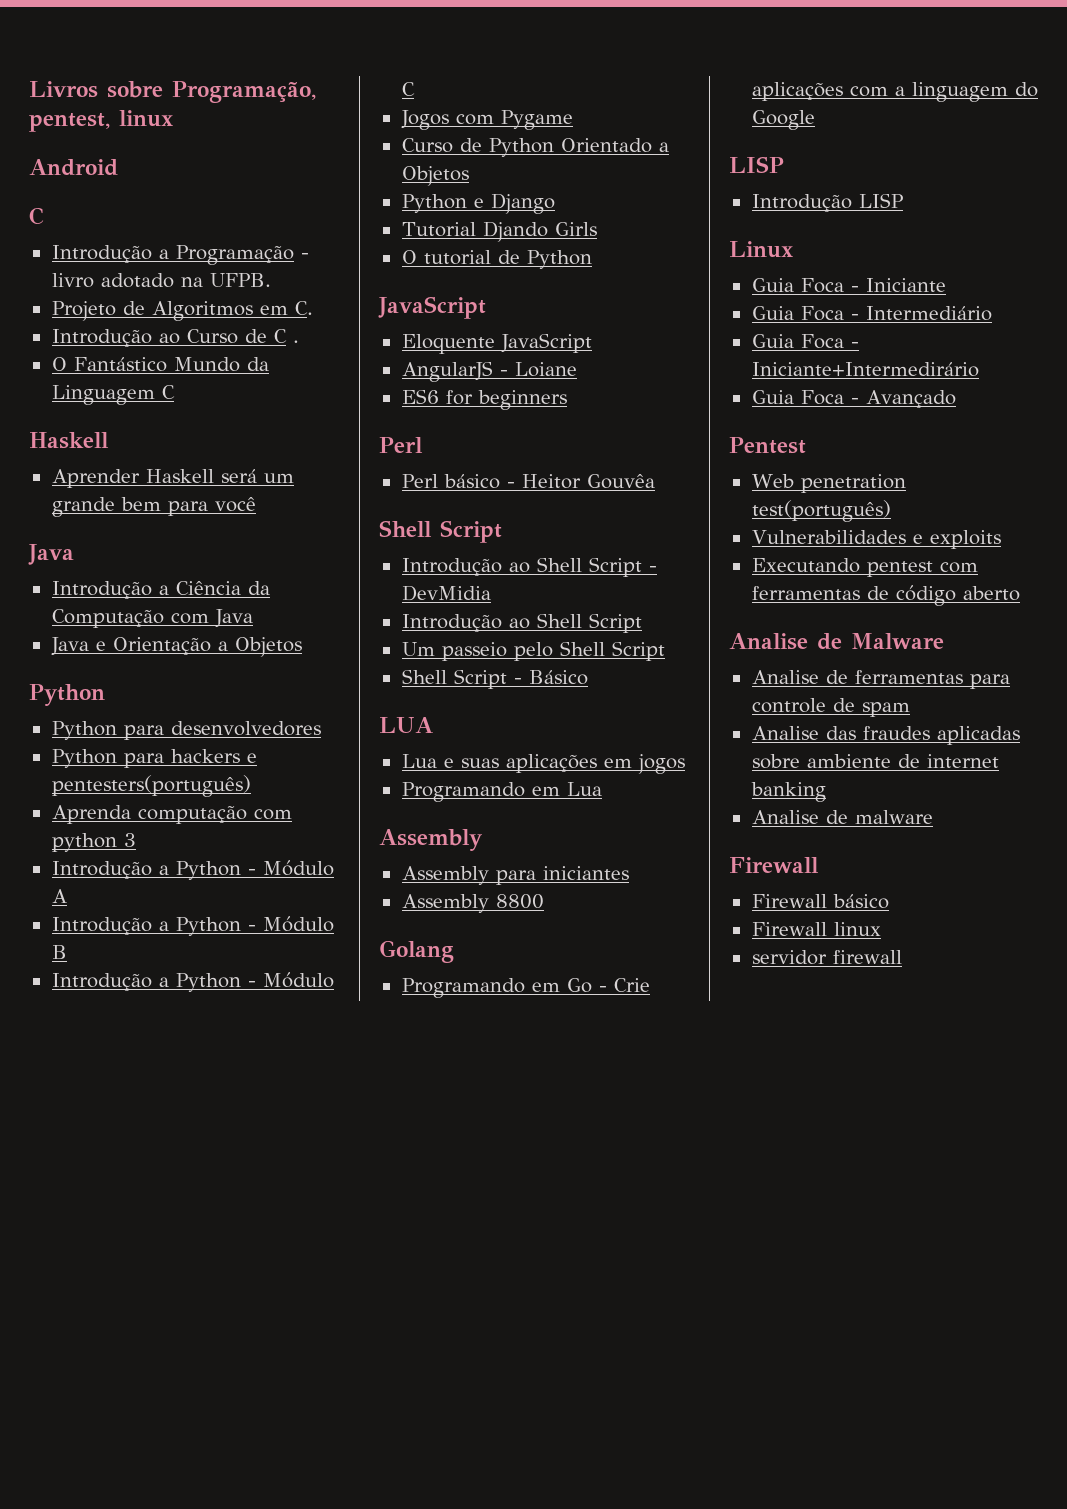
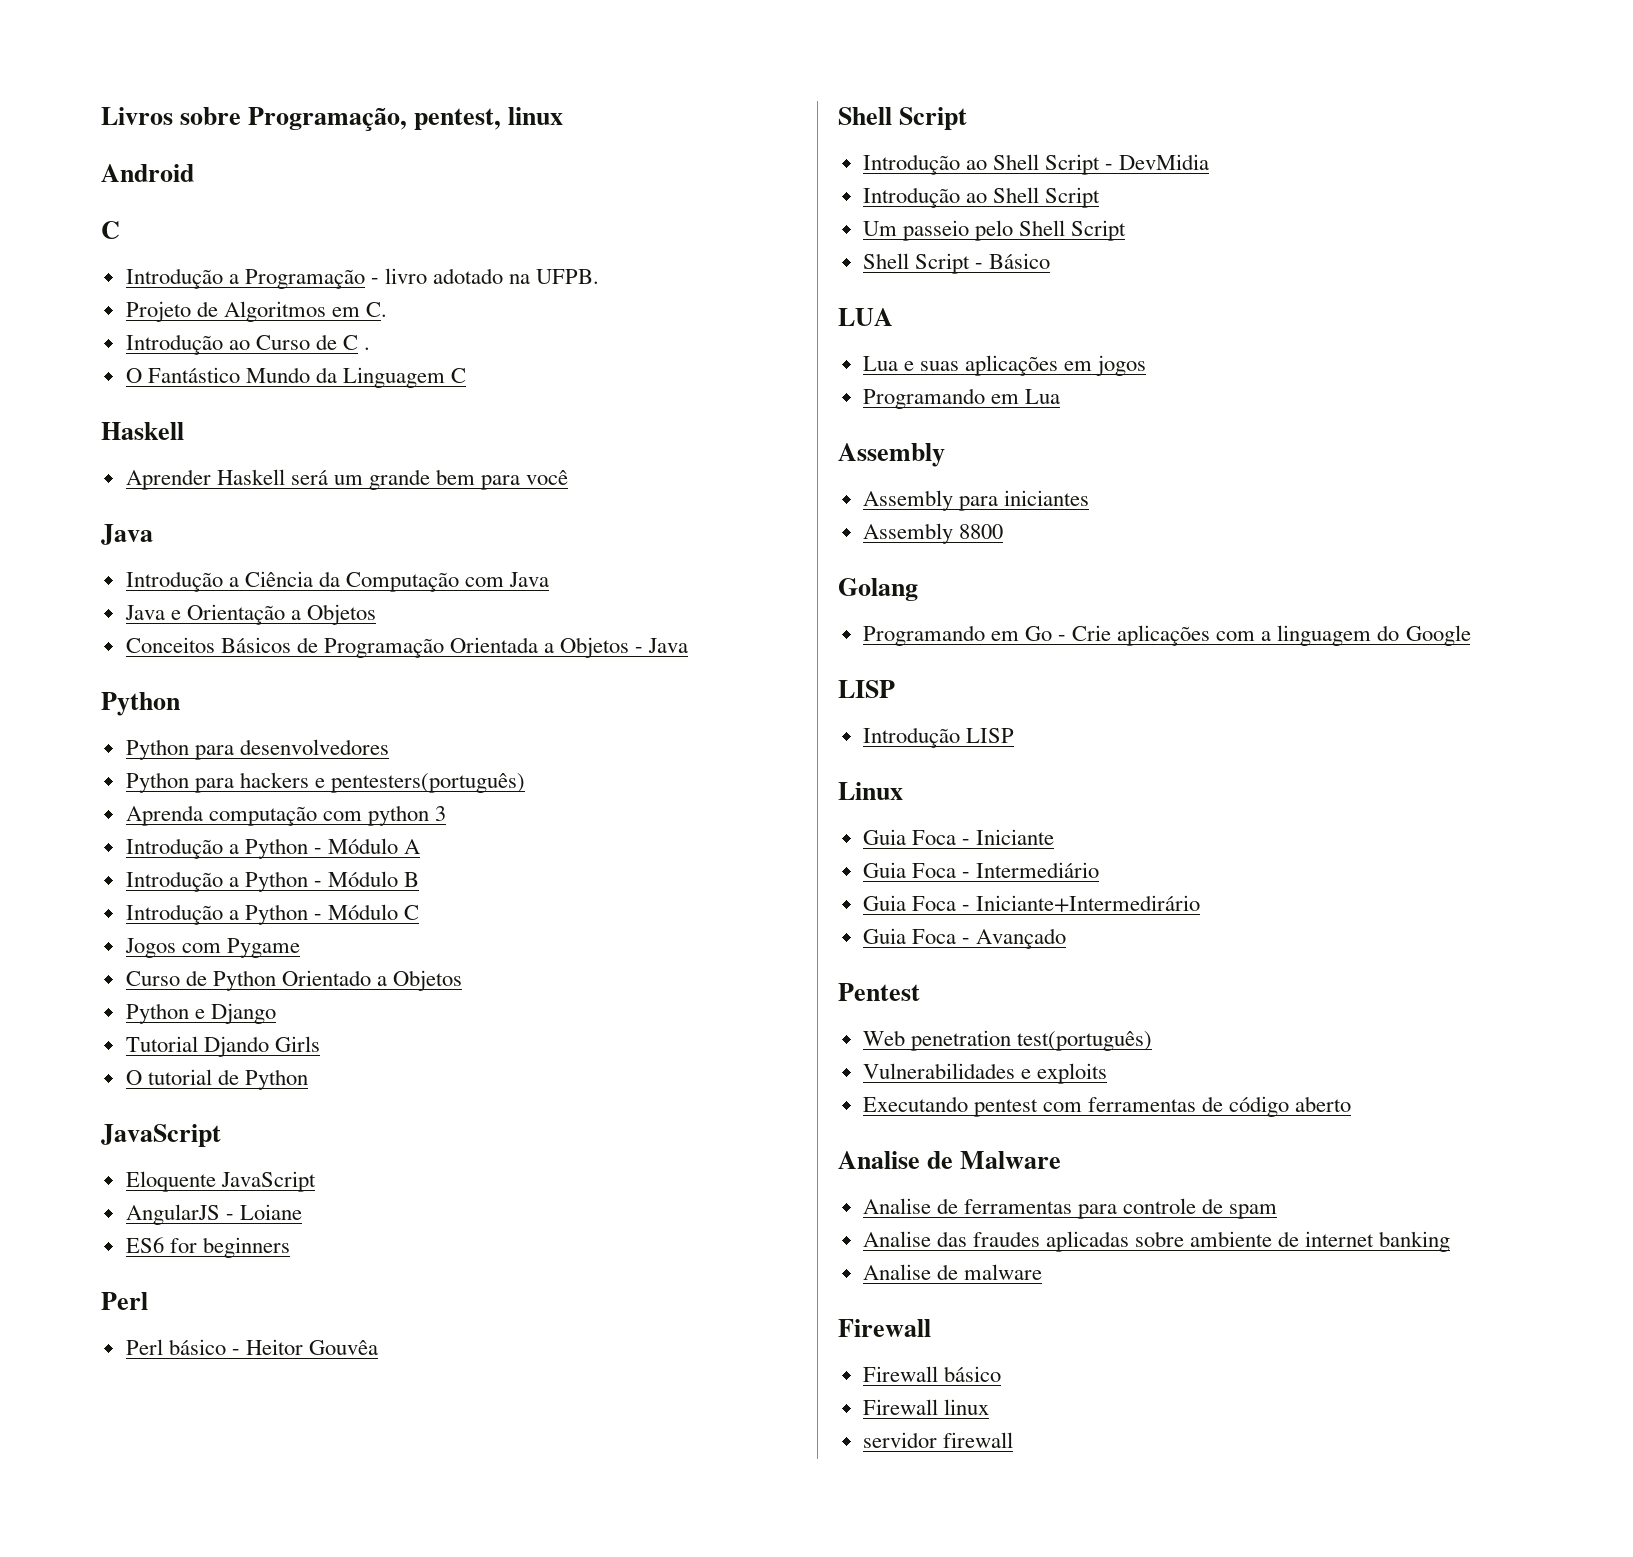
(302, 647) none -> [125,637,689,658] // Conceitos Básicos de Programação Orientada a Objetos - Java

